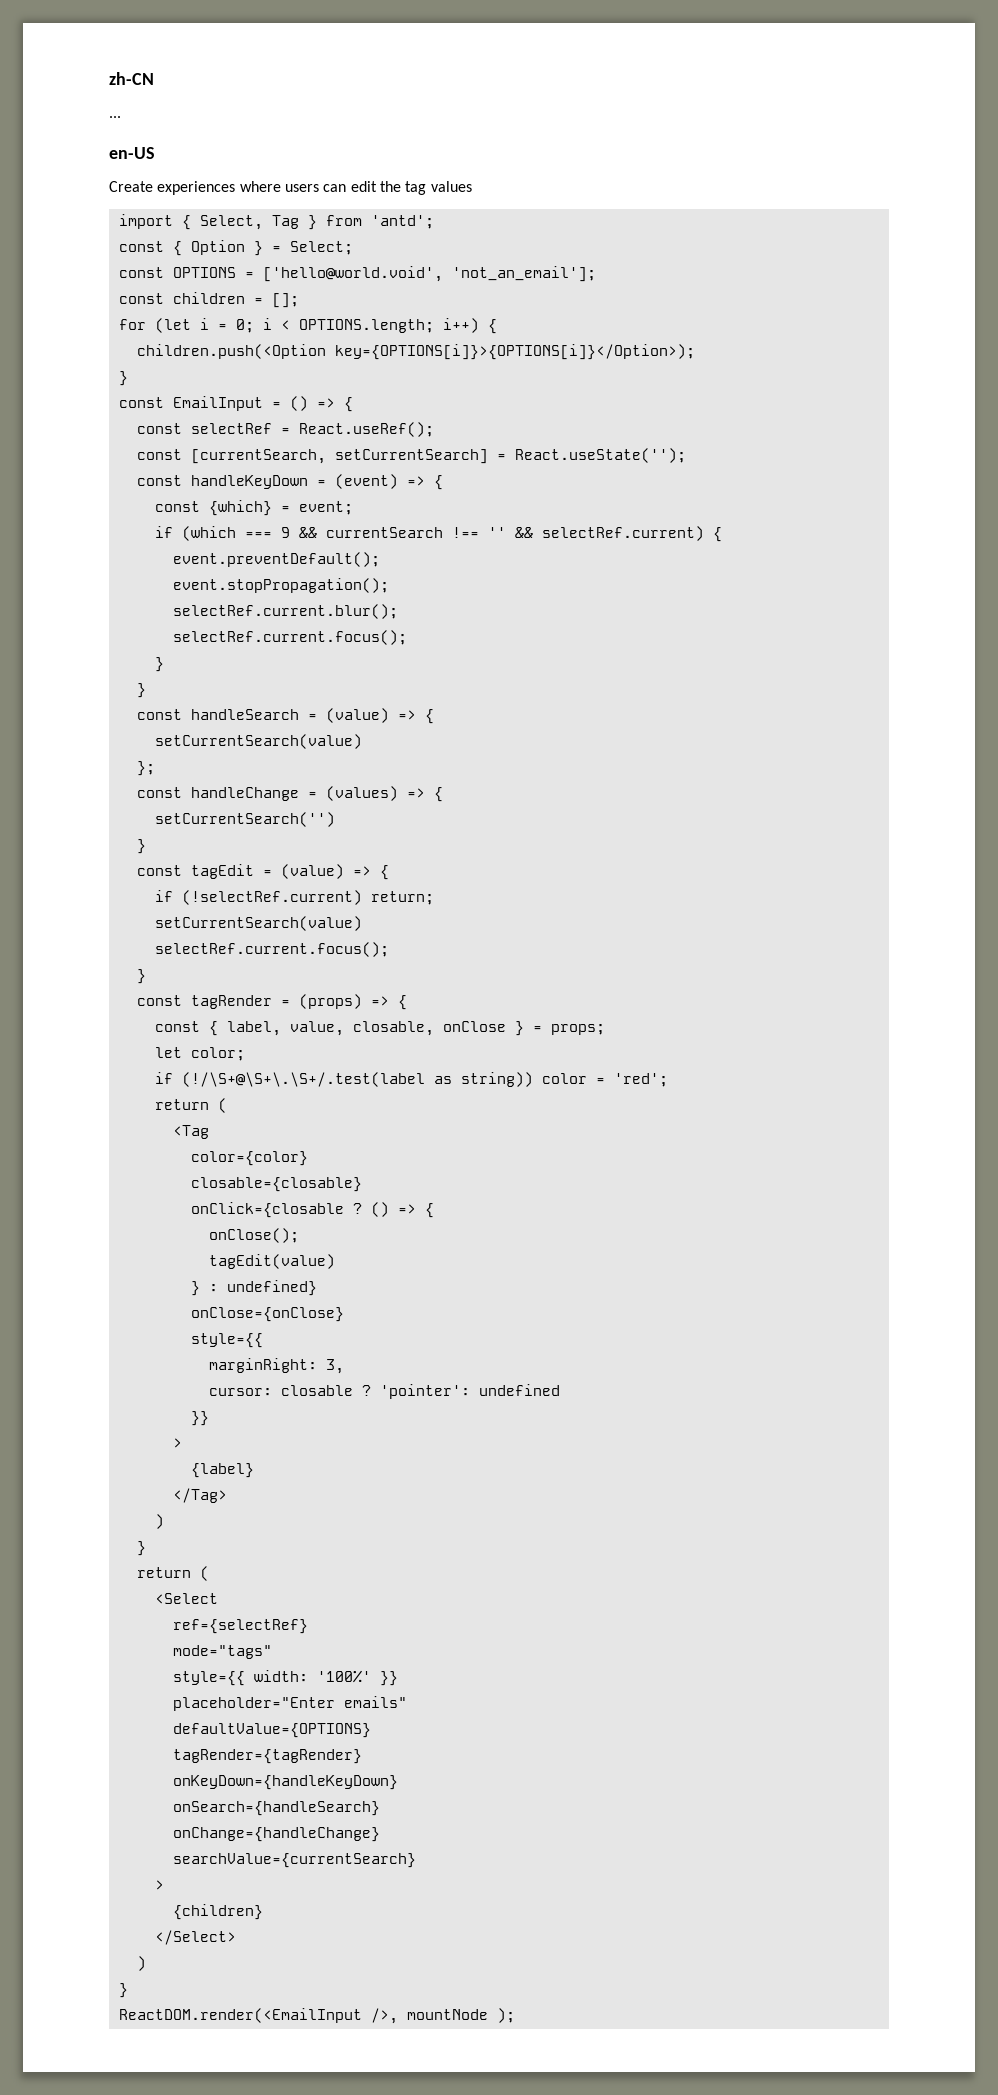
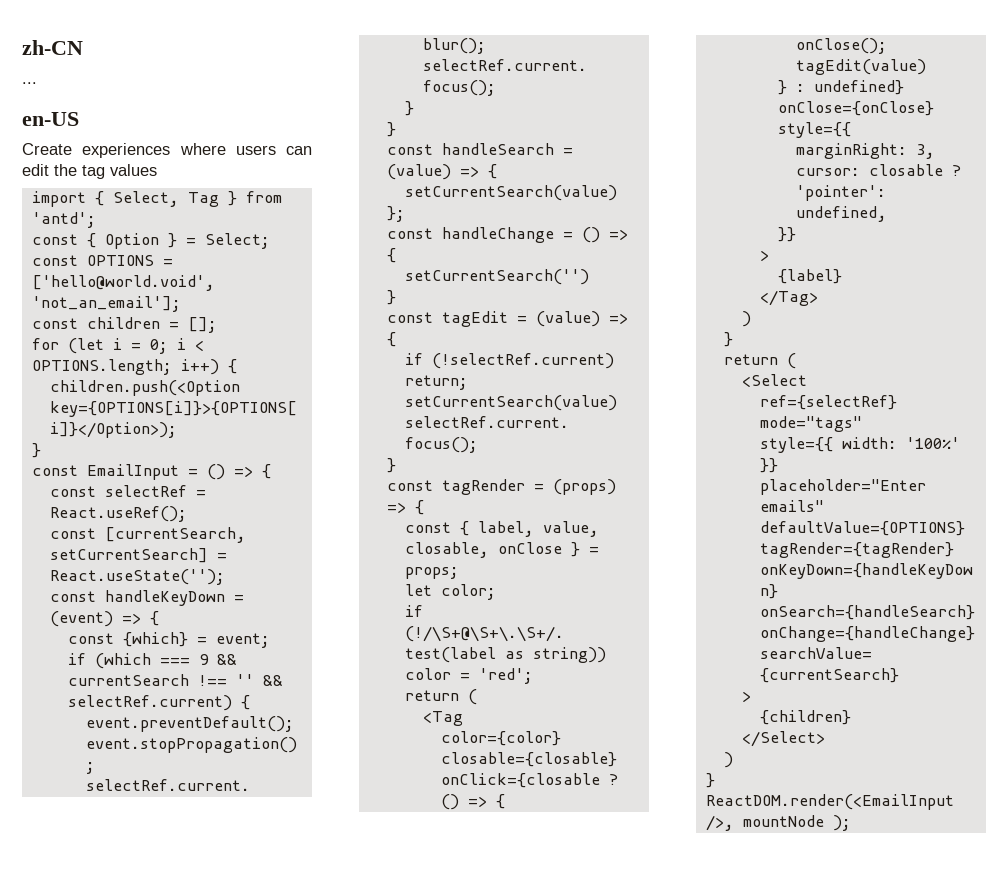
[325,786,398,801] (values) -> [581,227,600,243] ()
[478,1384,560,1396] undefined -> [795,206,887,222] undefined,

